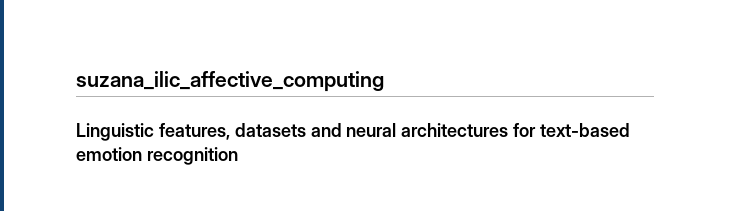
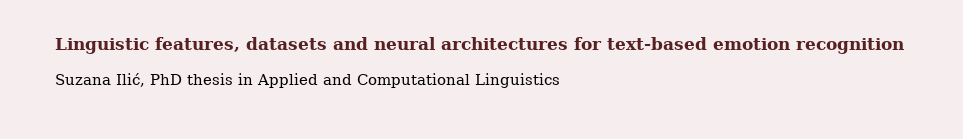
[76,71,384,92] suzana_ilic_affective_computing // -> (55, 46) none
(238, 156) none -> [55,73,560,88] // Suzana Ilić, PhD thesis in Applied and Computational Linguistics

